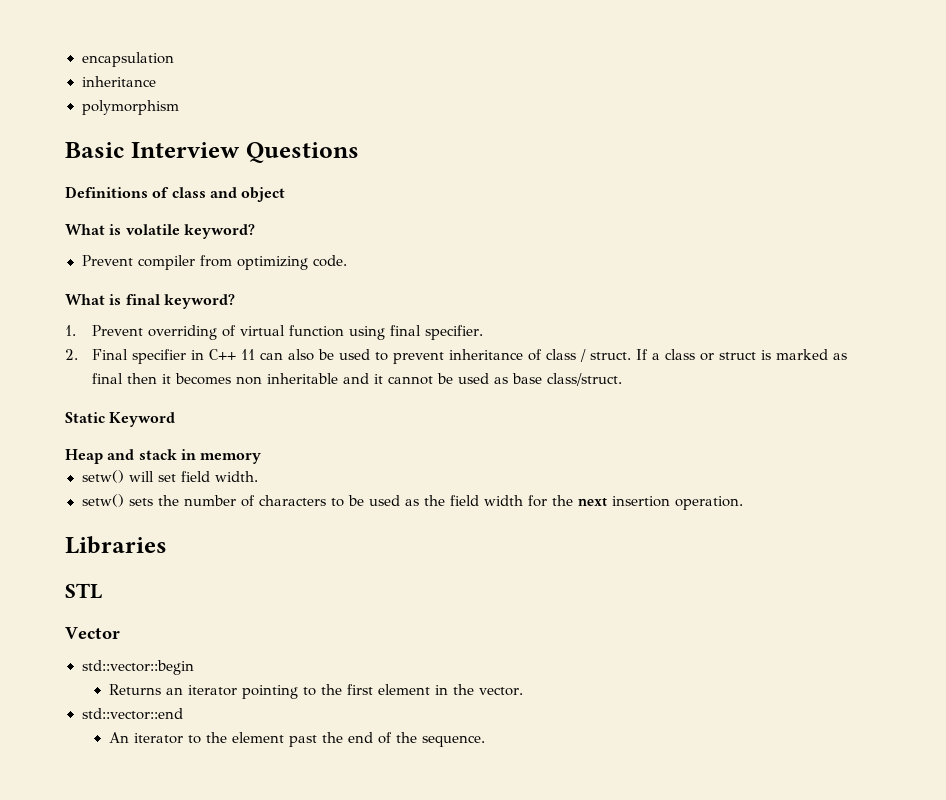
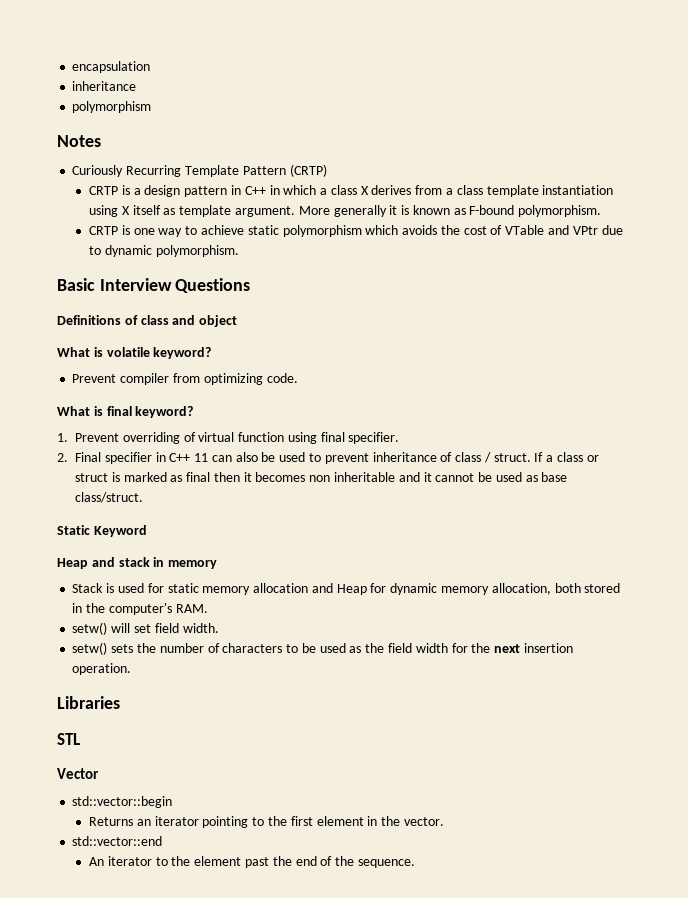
(179, 107) none -> [57,135,101,147] [72,164,327,177] [89,185,614,197] [89,205,602,217] [89,225,623,237] [89,245,239,257] // Notes // Curiously Recurring Template Pattern (CRTP) // CRTP is a design pattern in C++ in which a class X derives from a class template instantiation using X itself as template argument. More generally it is known as F-bound polymorphism. // CRTP is one way to achieve static polymorphism which avoids the cost of VTable and VPtr due to dynamic polymorphism.
(262, 458) none -> [72,583,621,595] [72,603,208,615] // Stack is used for static memory allocation and Heap for dynamic memory allocation, both stored in the computer's RAM.

